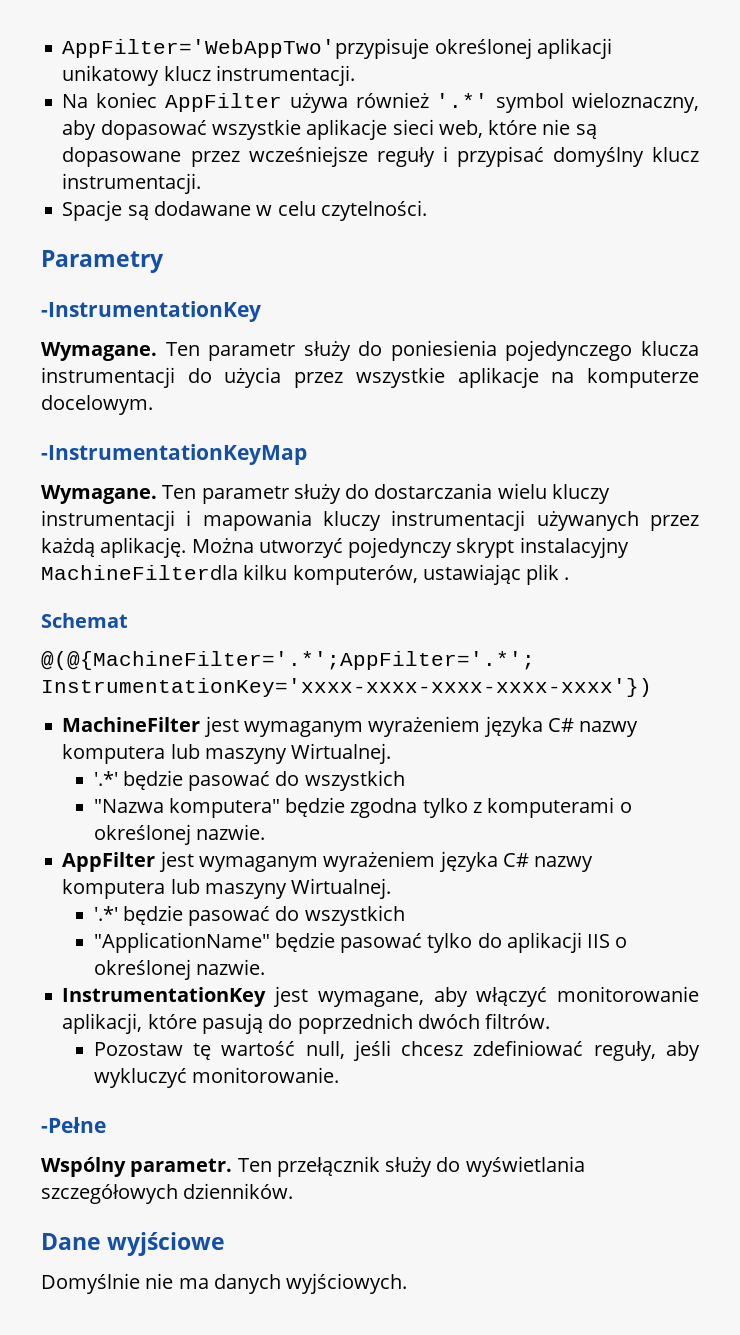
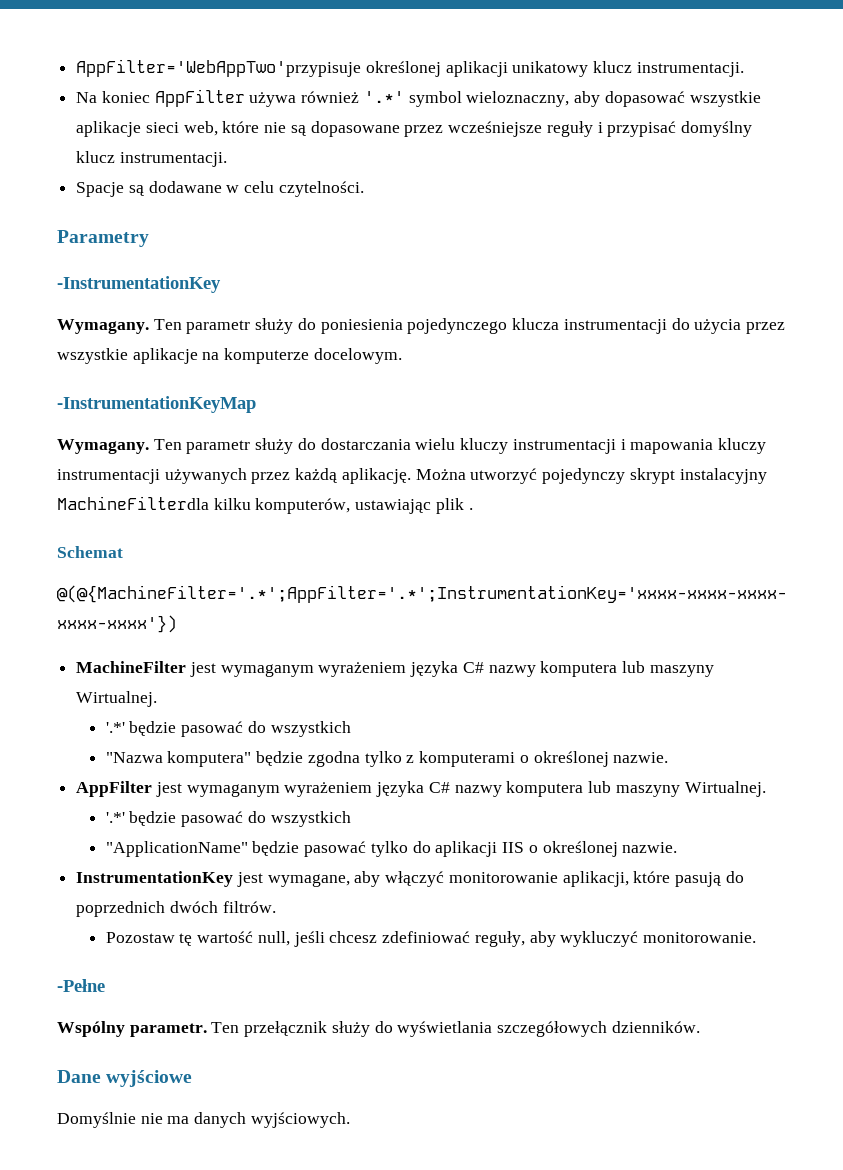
[41,342,157,361] Wymagane. -> [57,319,149,334] Wymagany.
[41,485,157,504] Wymagane. -> [57,439,149,454] Wymagany.

